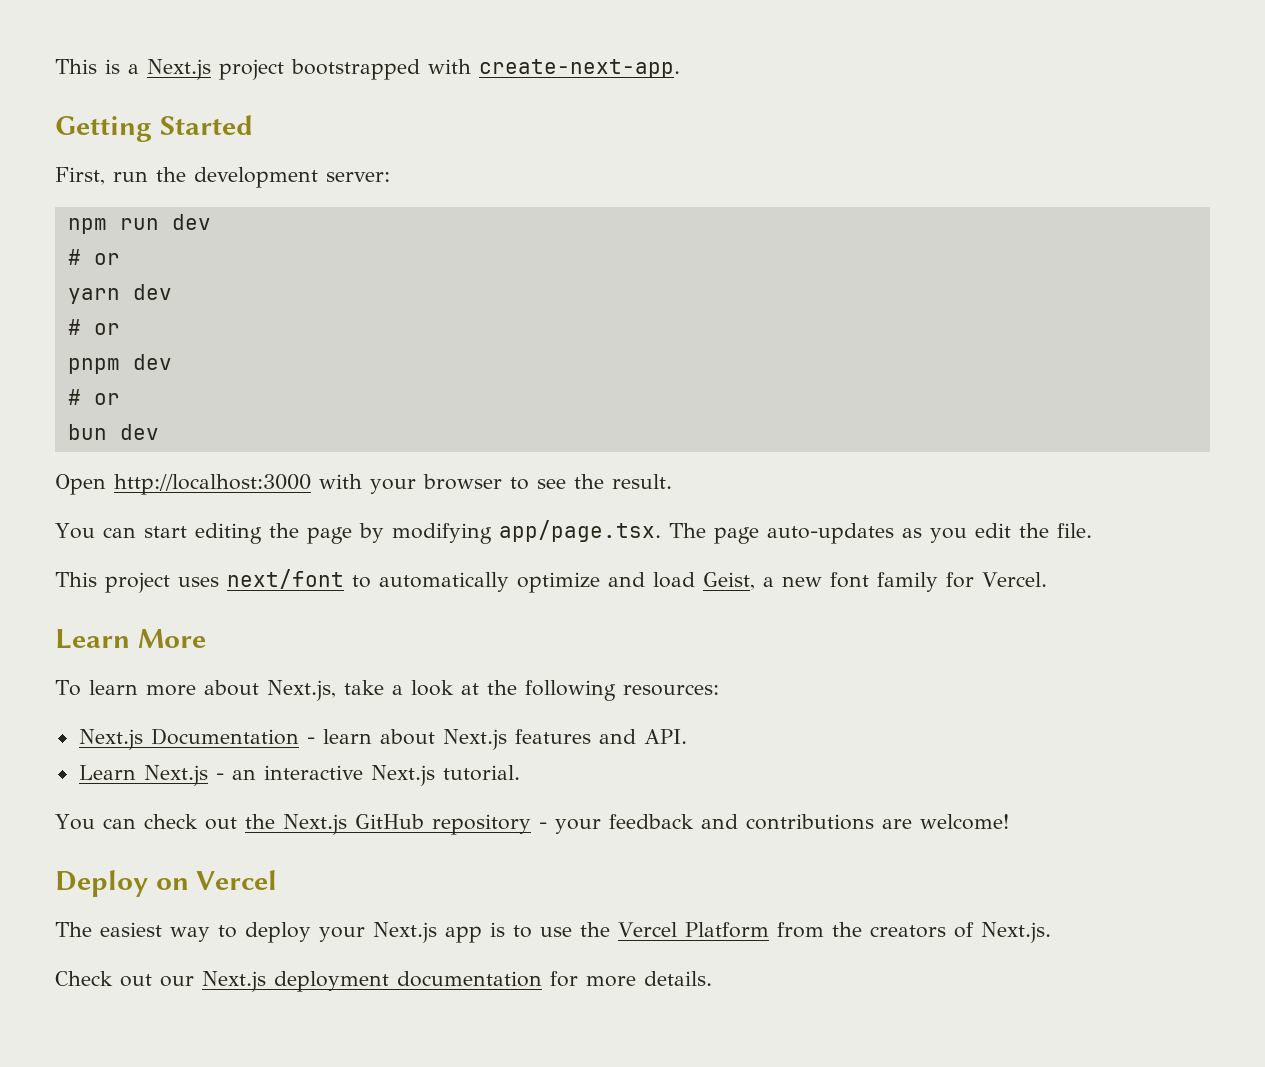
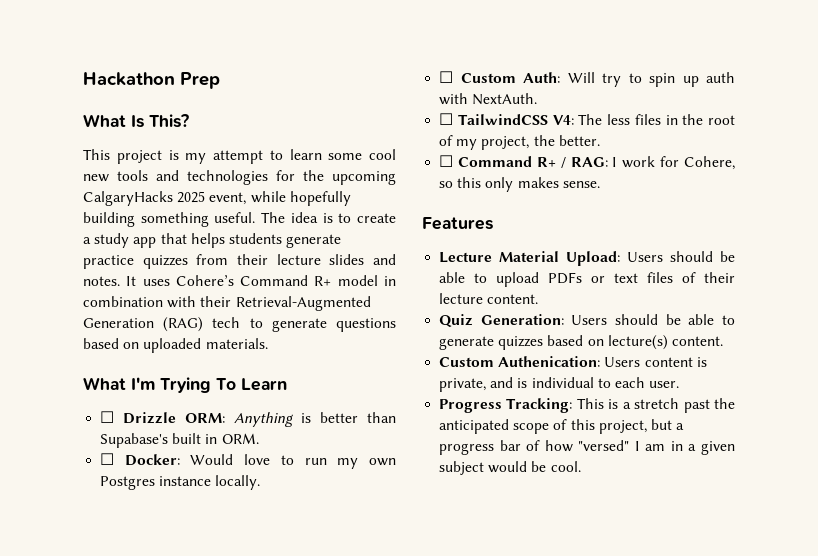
[55,59,680,80] [55,115,253,142] [55,167,390,188] [67,214,211,234] [67,249,120,265] [67,284,172,304] [67,319,120,335] [67,354,172,374] [67,389,120,405] [67,424,159,440] [55,474,672,495] [55,520,1092,544] [55,569,1047,593] [55,629,206,649] [55,680,719,701] [78,728,687,750] [78,765,520,786] [55,814,1009,835] [55,870,278,897] [55,922,1051,943] [55,971,712,992] This is a Next.js project bootstrapped with create-next-app. // Getting Started // First, run the development server: // npm run dev // # or // yarn dev // # or // pnpm dev // # or // bun dev // Open http://localhost:3000 with your browser to see the result. // You can start editing the page by modifying app/page.tsx. The page auto-updates as you edit the file. // This project uses next/font to automatically optimize and load Geist, a new font family for Vercel. // Learn More // To learn more about Next.js, take a look at the following resources: // Next.js Documentation - learn about Next.js features and API. // Learn Next.js - an interactive Next.js tutorial. // You can check out the Next.js GitHub repository - your feedback and contributions are welcome! // Deploy on Vercel // The easiest way to deploy your Next.js app is to use the Vercel Platform from the creators of Next.js. // Check out our Next.js deployment documentation for more details. -> [83,72,220,89] [83,114,189,128] [83,149,396,164] [83,170,396,185] [83,191,351,206] [83,212,397,227] [83,233,342,248] [83,254,396,269] [83,275,396,286] [83,296,371,311] [83,317,396,332] [83,338,268,353] [83,377,287,393] [100,411,396,427] [100,433,259,448] [100,453,396,469] [100,475,261,490] [439,71,735,87] [439,93,538,105] [439,113,735,125] [439,135,600,150] [439,155,735,170] [439,177,600,192] [422,217,493,230] [439,251,735,266] [439,272,735,287] [439,293,539,304] [439,314,735,328] [439,335,723,350] [439,356,707,367] [439,377,680,392] [439,398,735,413] [439,419,685,434] [439,440,735,455] [439,461,581,475] Hackathon Prep // What Is This? // This project is my attempt to learn some cool new tools and technologies for the upcoming CalgaryHacks 2025 event, while hopefully building something useful. The idea is to create a study app that helps students generate practice quizzes from their lecture slides and notes. It uses Cohere’s Command R+ model in combination with their Retrieval-Augmented Generation (RAG) tech to generate questions based on uploaded materials. // What I'm Trying To Learn // ☐ Drizzle ORM: Anything is better than Supabase's built in ORM. // ☐ Docker: Would love to run my own Postgres instance locally. // ☐ Custom Auth: Will try to spin up auth with NextAuth. // ☐ TailwindCSS V4: The less files in the root of my project, the better. // ☐ Command R+ / RAG: I work for Cohere, so this only makes sense. // Features // Lecture Material Upload: Users should be able to upload PDFs or text files of their lecture content. // Quiz Generation: Users should be able to generate quizzes based on lecture(s) content. // Custom Authenication: Users content is private, and is individual to each user. // Progress Tracking: This is a stretch past the anticipated scope of this project, but a progress bar of how "versed" I am in a given subject would be cool.

